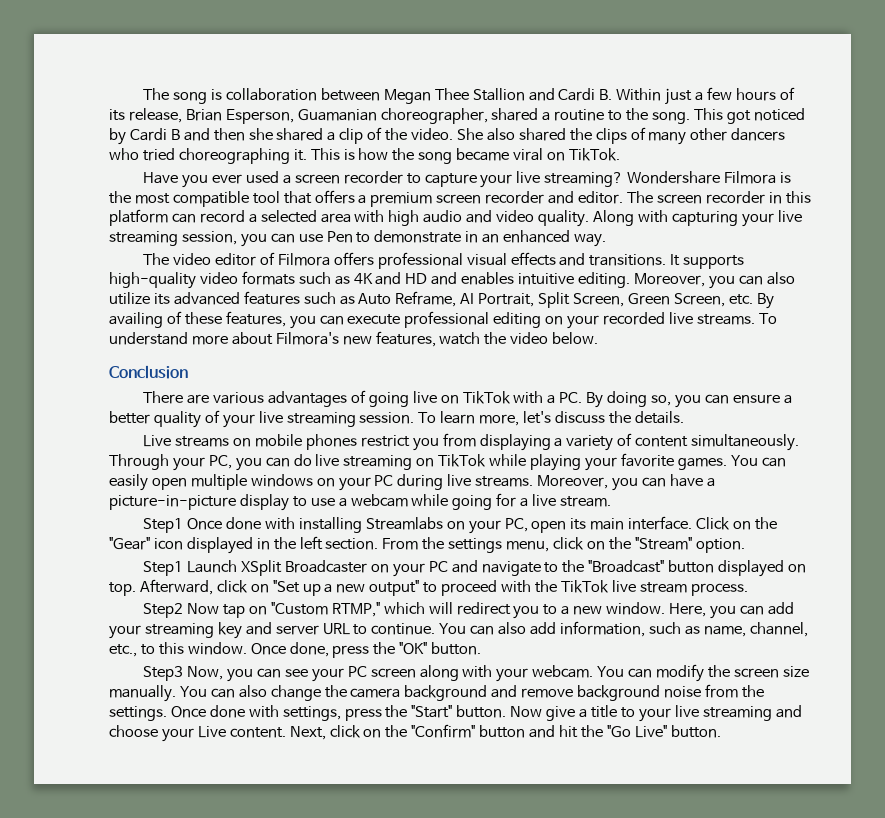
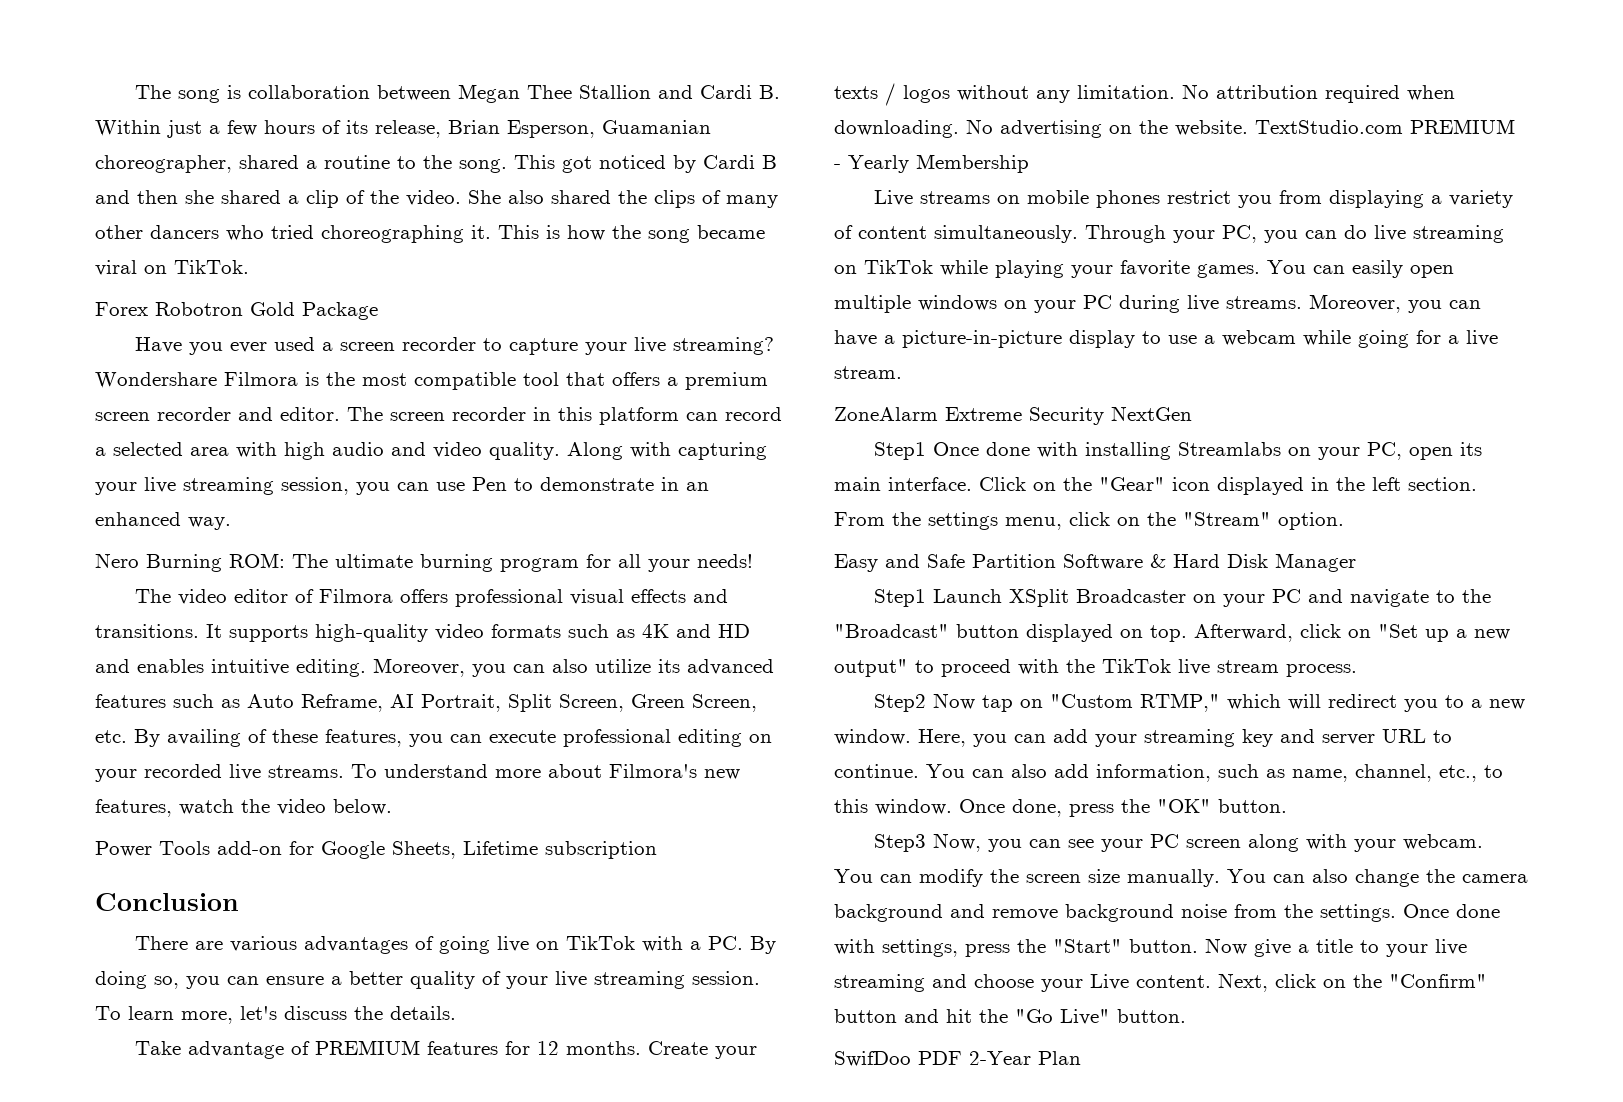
(620, 154) none -> [95,302,378,320] // Forex Robotron Gold Package
(607, 240) none -> [95,553,753,572] // Nero Burning ROM: The ultimate burning program for all your needs!
(599, 338) none -> [95,841,657,859] // Power Tools add-on for Google Sheets, Lifetime subscription
(684, 417) none -> [134,1040,757,1059] [834,83,1455,106] [834,119,1515,138] [834,154,1029,173] // Take advantage of PREMIUM features for 12 months. Create your texts / logos without any limitation. No attribution required when downloading. No advertising on the website. TextStudio.com PREMIUM - Yearly Membership
(612, 501) none -> [834,406,1192,425] // ZoneAlarm Extreme Security NextGen
(745, 545) none -> [834,553,1356,572] // Easy and Safe Partition Software & Hard Disk Manager
(721, 731) none -> [834,1051,1081,1067] // SwifDoo PDF 2-Year Plan

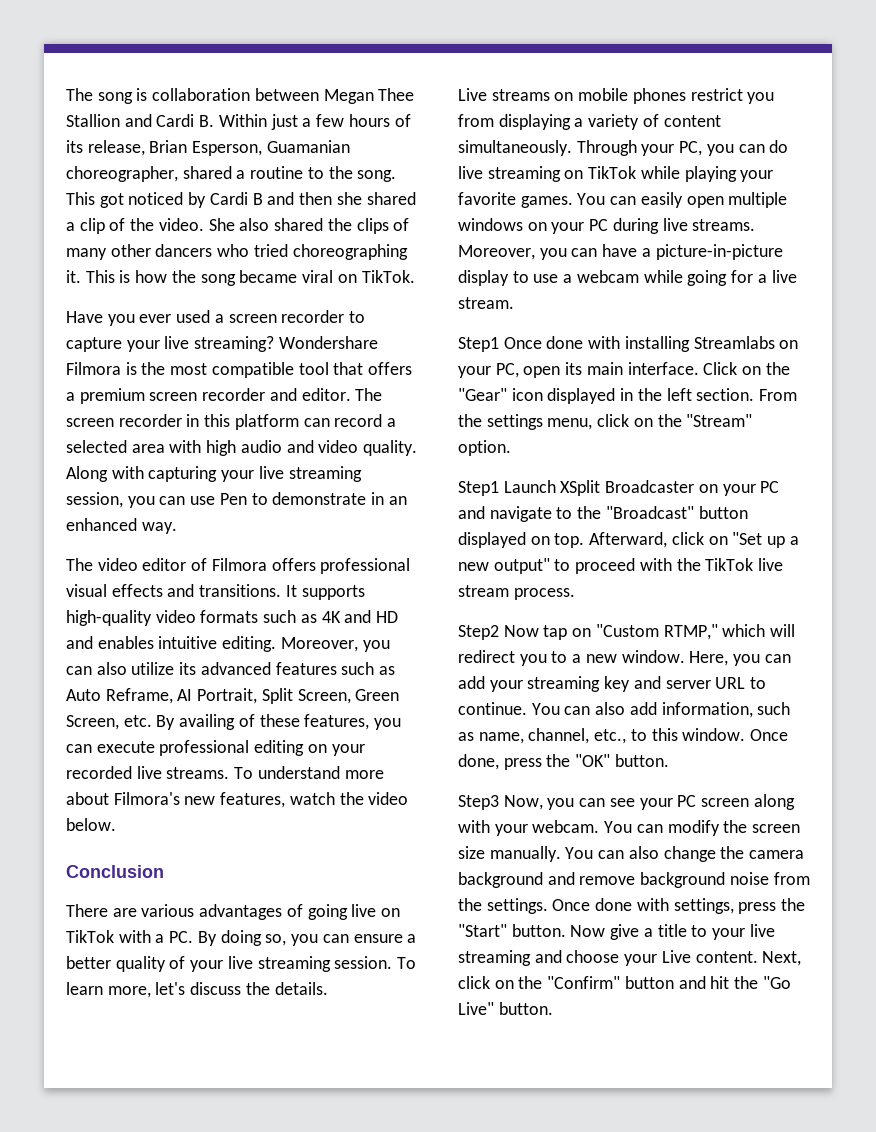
[95,302,378,320] // Forex Robotron Gold Package -> (415, 276) none
[95,553,753,572] // Nero Burning ROM: The ultimate burning program for all your needs! -> (177, 528) none
[95,841,657,859] // Power Tools add-on for Google Sheets, Lifetime subscription -> (116, 824) none
[134,1040,757,1059] [834,83,1455,106] [834,119,1515,138] [834,154,1029,173] // Take advantage of PREMIUM features for 12 months. Create your texts / logos without any limitation. No attribution required when downloading. No advertising on the website. TextStudio.com PREMIUM - Yearly Membership -> (328, 988) none
[834,406,1192,425] // ZoneAlarm Extreme Security NextGen -> (514, 303) none
[834,553,1356,572] // Easy and Safe Partition Software & Hard Disk Manager -> (511, 448) none
[834,1051,1081,1067] // SwifDoo PDF 2-Year Plan -> (553, 1008) none

